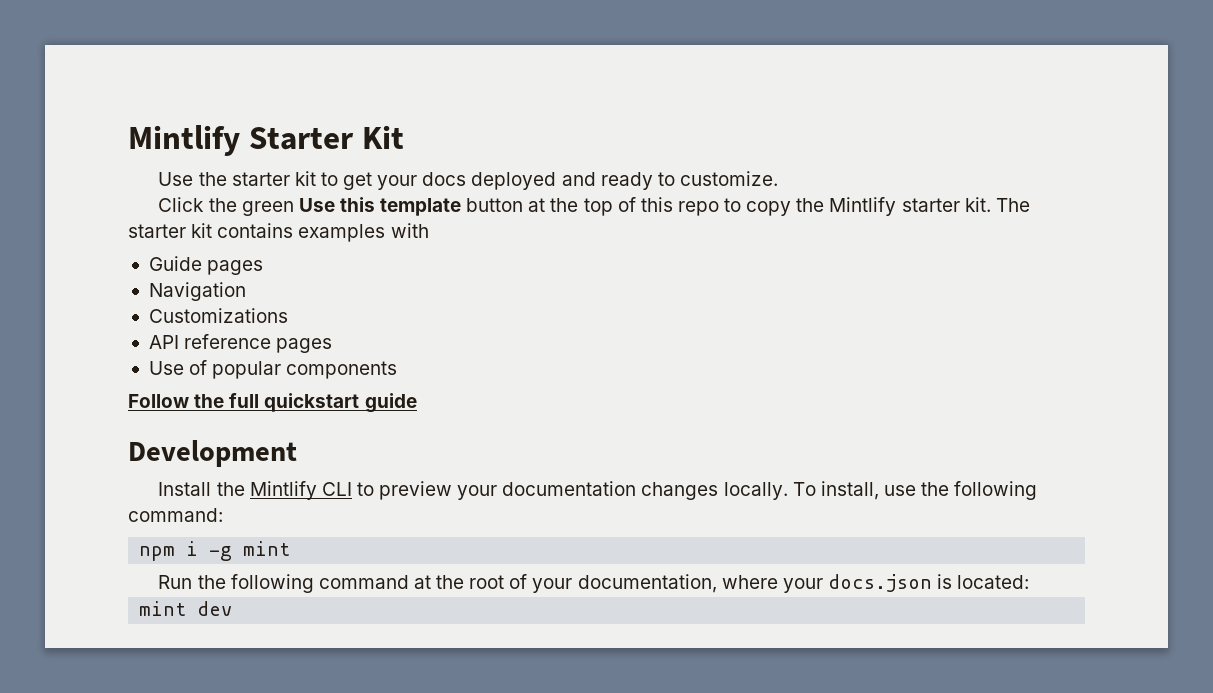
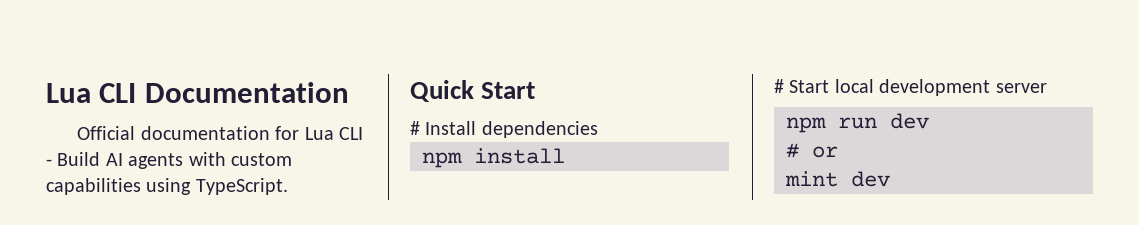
[128,125,404,156] [158,171,778,190] [158,197,1030,216] [128,223,429,242] [148,256,264,275] [148,282,246,301] [148,308,288,323] [148,334,333,353] [148,360,398,379] [128,393,417,413] [128,440,297,467] [158,481,1038,500] [128,508,223,522] [139,541,291,561] [158,574,1030,593] Mintlify Starter Kit // Use the starter kit to get your docs deployed and ready to customize. // Click the green Use this template button at the top of this repo to copy the Mintlify starter kit. The starter kit contains examples with // Guide pages // Navigation // Customizations // API reference pages // Use of popular components // Follow the full quickstart guide // Development // Install the Mintlify CLI to preview your documentation changes locally. To install, use the following command: // npm i -g mint // Run the following command at the root of your documentation, where your docs.json is located: -> [46,82,349,103] [77,126,364,140] [46,152,292,169] [46,178,288,195] [410,80,536,102] [410,121,598,138] [422,148,565,168] [774,79,1047,96] [786,113,929,133] [786,143,838,158] Lua CLI Documentation // Official documentation for Lua CLI - Build AI agents with custom capabilities using TypeScript. // Quick Start // # Install dependencies // npm install // # Start local development server // npm run dev // # or

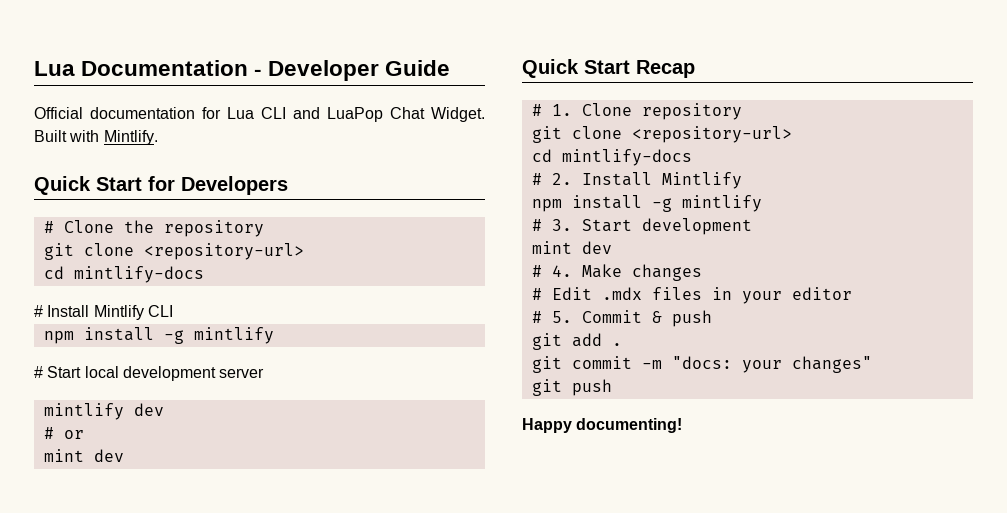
[46,83,137,103] Lua CLI -> [34,61,75,76] Lua
(349, 92) none -> [254,60,451,81] - Developer Guide
[46,152,292,169] [46,178,288,195] [410,80,536,102] - Build AI agents with custom capabilities using TypeScript. // Quick Start -> [293,107,485,122] [34,130,158,145] [34,176,288,195] [43,220,264,237] [43,243,304,260] [43,266,204,283] and LuaPop Chat Widget. Built with Mintlify. // Quick Start for Developers // # Clone the repository // git clone <repository-url> // cd mintlify-docs
[481,121,598,138] [422,148,565,168] dependencies // npm install -> [93,305,173,320] [43,327,274,344] Mintlify CLI // npm install -g mintlify
[786,117,877,133] npm run -> [43,403,124,420] mintlify
(890, 179) none -> [522,59,695,78] [531,103,742,120] [531,126,792,143] [531,149,692,166] [531,172,742,189] [531,195,762,212] [531,218,752,235] [531,241,612,254] [531,264,702,281] [531,287,852,304] [531,310,712,327] [531,333,622,350] [531,356,872,373] [531,379,612,396] [522,418,683,433] // Quick Start Recap // # 1. Clone repository // git clone <repository-url> // cd mintlify-docs // # 2. Install Mintlify // npm install -g mintlify // # 3. Start development // mint dev // # 4. Make changes // # Edit .mdx files in your editor // # 5. Commit & push // git add . // git commit -m "docs: your changes" // git push // Happy documenting!

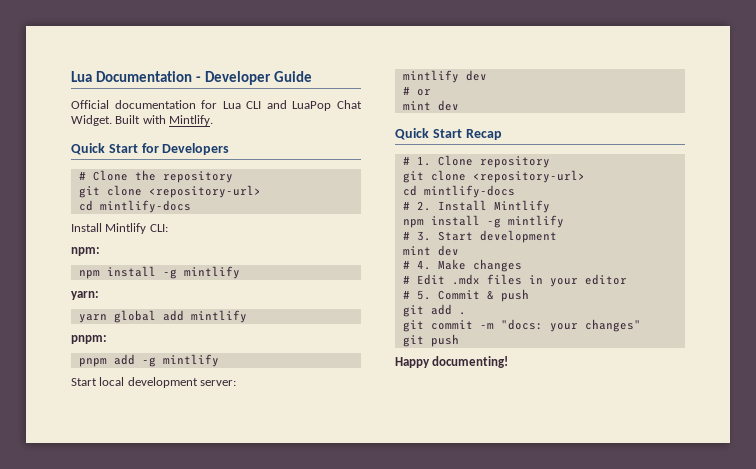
[34,305,173,320] [43,327,274,344] [34,366,43,378] # Install Mintlify CLI // npm install -g mintlify // # -> [71,223,168,234] [71,247,100,256] [78,266,240,279] [71,291,99,300] [78,310,247,323] [71,335,107,344] [78,354,219,367] Install Mintlify CLI: // npm: // npm install -g mintlify // yarn: // yarn global add mintlify // pnpm: // pnpm add -g mintlify //
[219,368,265,378] server -> [200,380,237,386] server:

